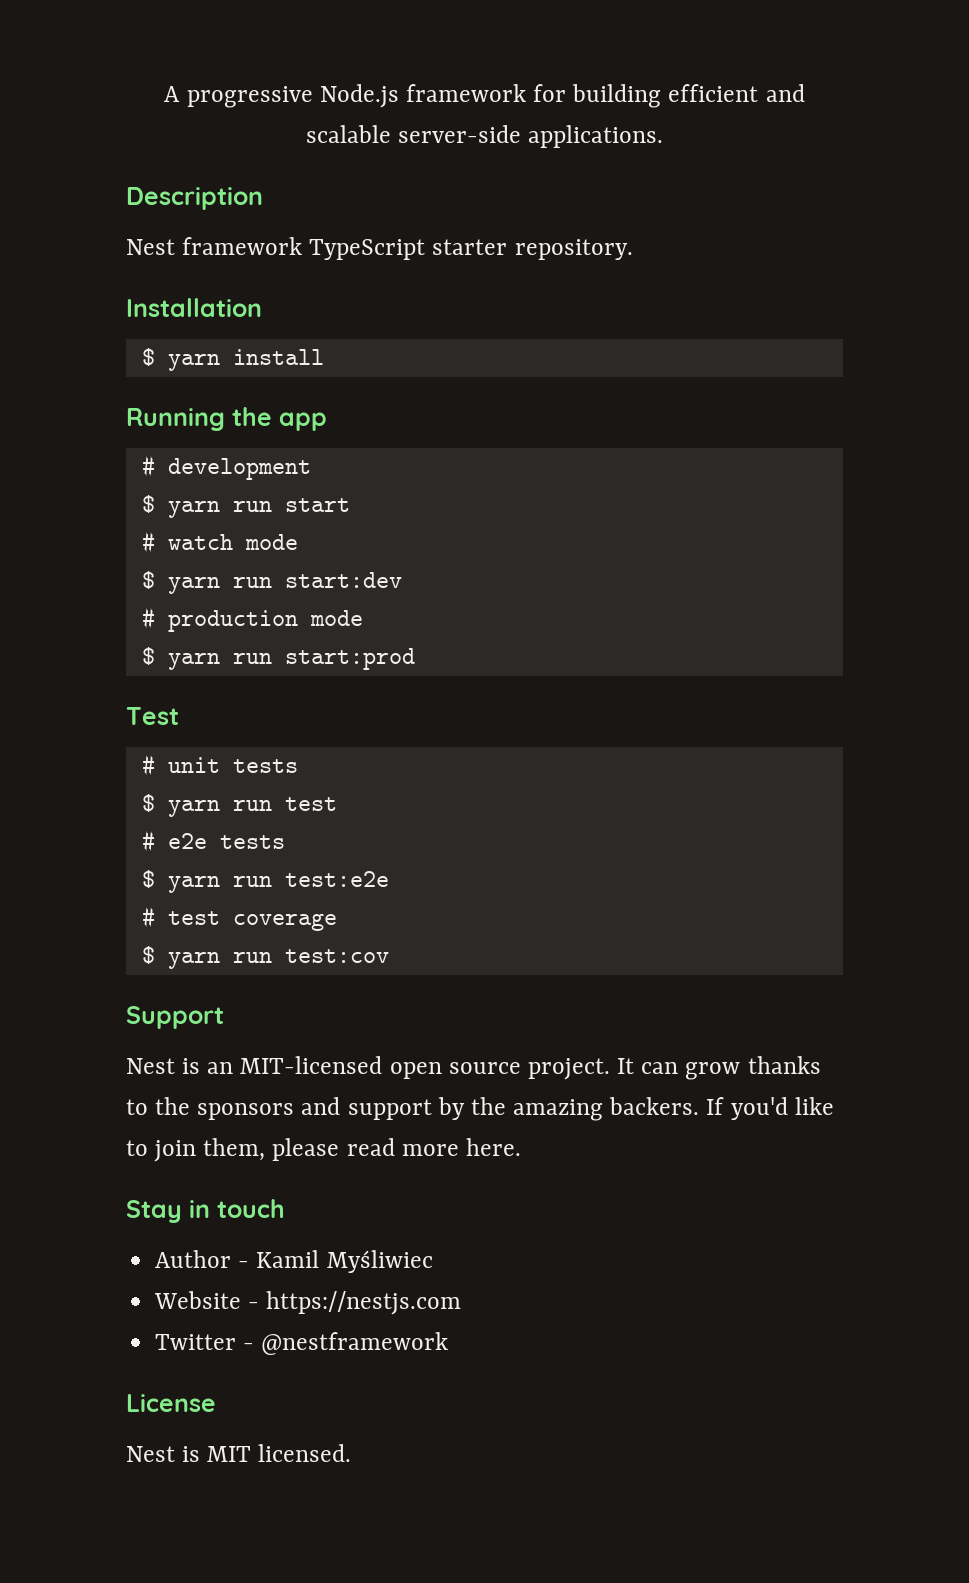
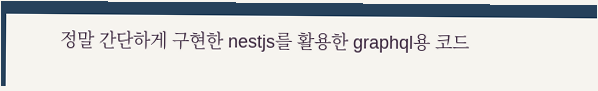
[164,84,805,108] [305,125,664,148] [126,187,263,210] [126,237,633,260] [126,298,262,317] [141,348,324,371] [126,407,327,431] [141,455,311,480] [141,495,350,518] [141,531,298,553] [141,571,402,594] [141,607,363,632] [141,647,415,670] [126,707,179,725] [141,754,298,776] [141,794,337,817] [141,830,285,852] [141,870,389,893] [141,906,337,931] [141,946,389,969] [126,1006,224,1029] [126,1056,821,1080] [126,1097,834,1121] [126,1138,521,1162] [126,1199,285,1223] [155,1250,433,1273] [154,1291,462,1315] [155,1332,449,1355] [126,1394,216,1412] [126,1444,352,1462] A progressive Node.js framework for building efficient and scalable server-side applications. // Description // Nest framework TypeScript starter repository. // Installation // $ yarn install // Running the app // # development // $ yarn run start // # watch mode // $ yarn run start:dev // # production mode // $ yarn run start:prod // Test // # unit tests // $ yarn run test // # e2e tests // $ yarn run test:e2e // # test coverage // $ yarn run test:cov // Support // Nest is an MIT-licensed open source project. It can grow thanks to the sponsors and support by the amazing backers. If you'd like to join them, please read more here. // Stay in touch // Author - Kamil Myśliwiec // Website - https://nestjs.com // Twitter - @nestframework // License // Nest is MIT licensed. -> [59,30,470,54] 정말 간단하게 구현한 nestjs를 활용한 graphql용 코드

